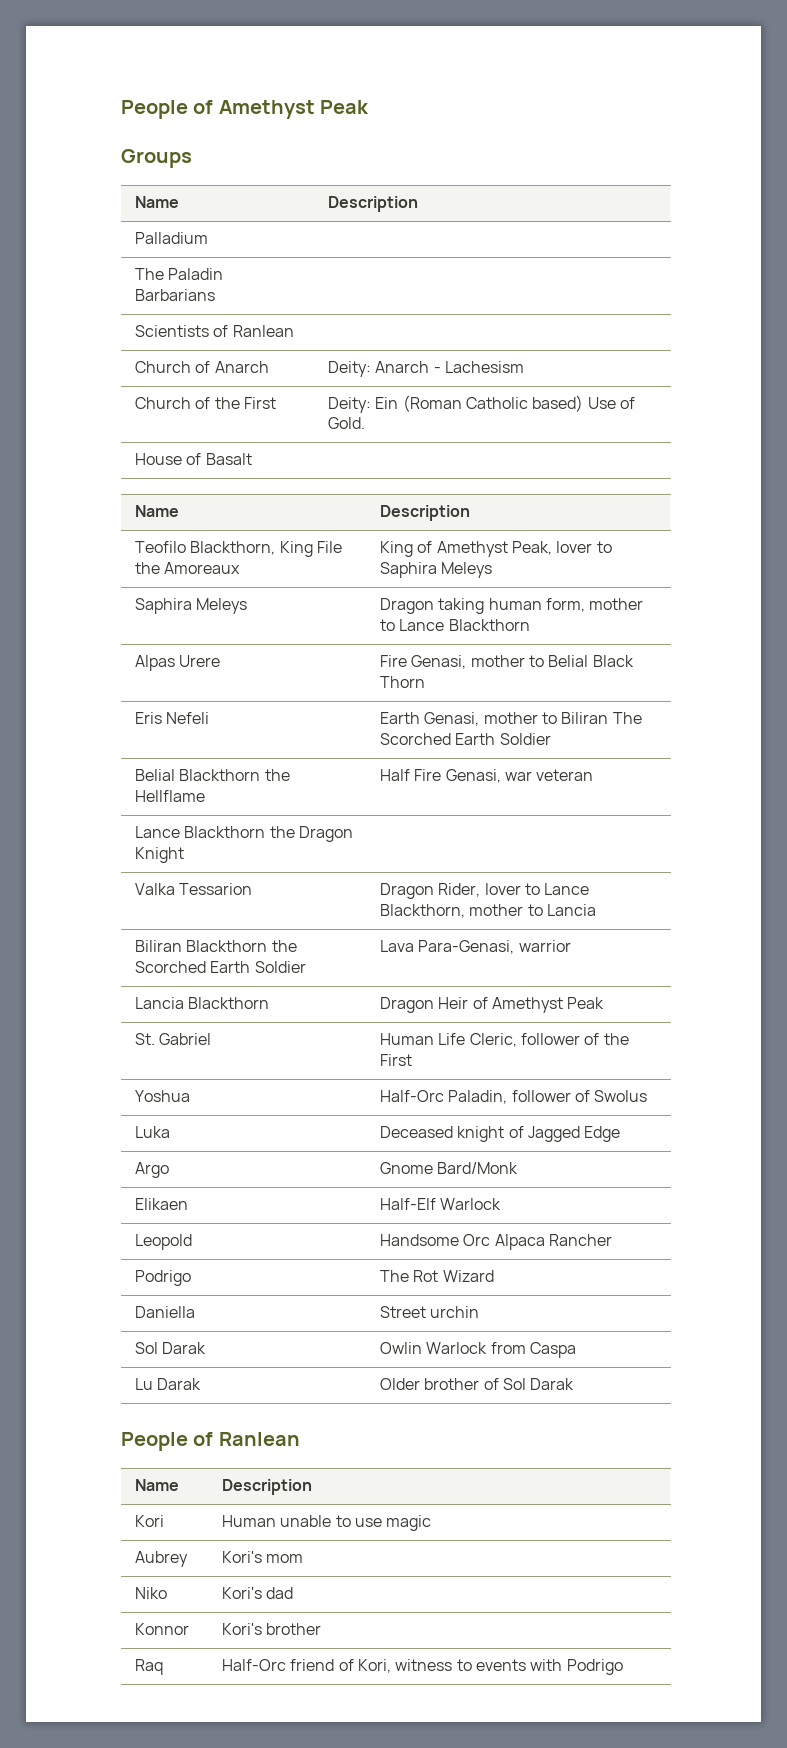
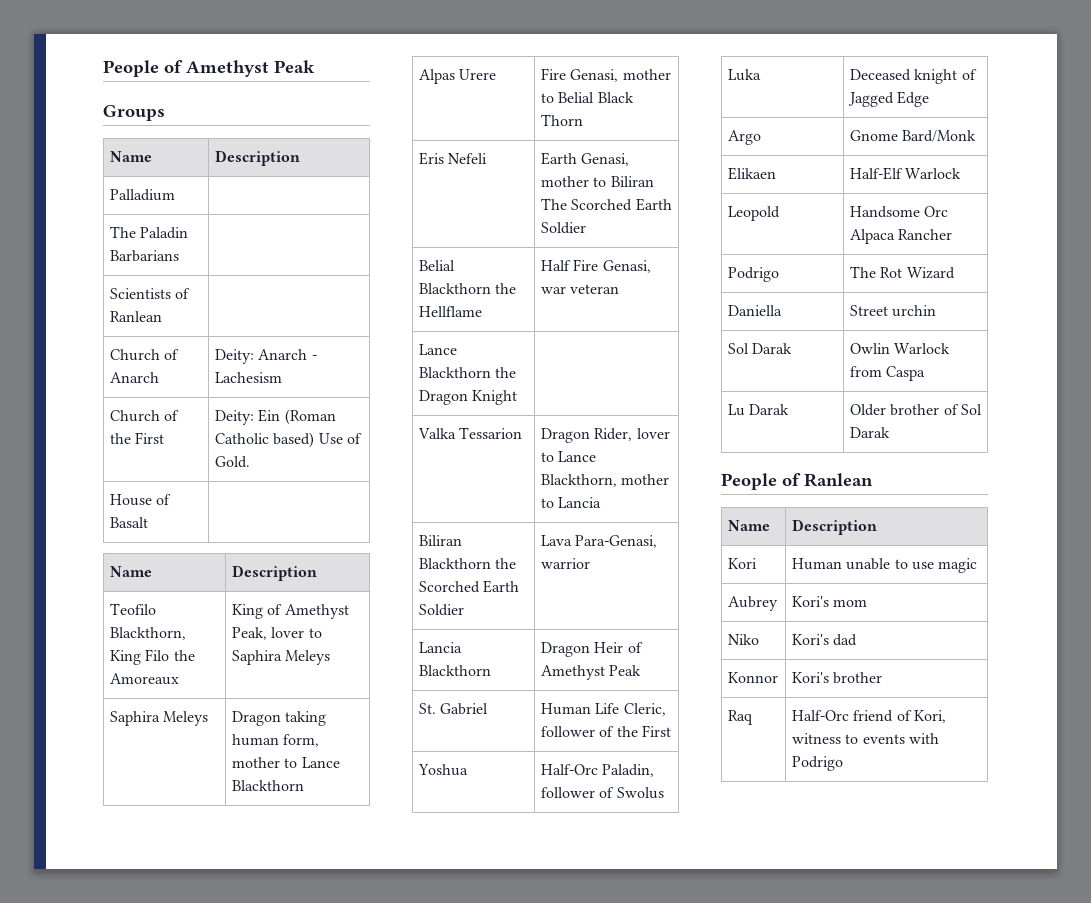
[316,541,342,553] File -> [145,649,170,661] Filo

